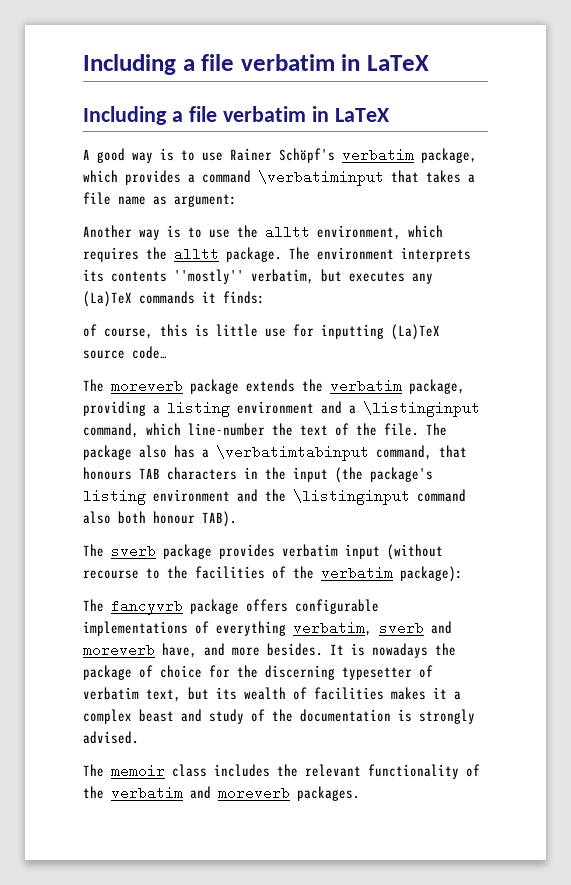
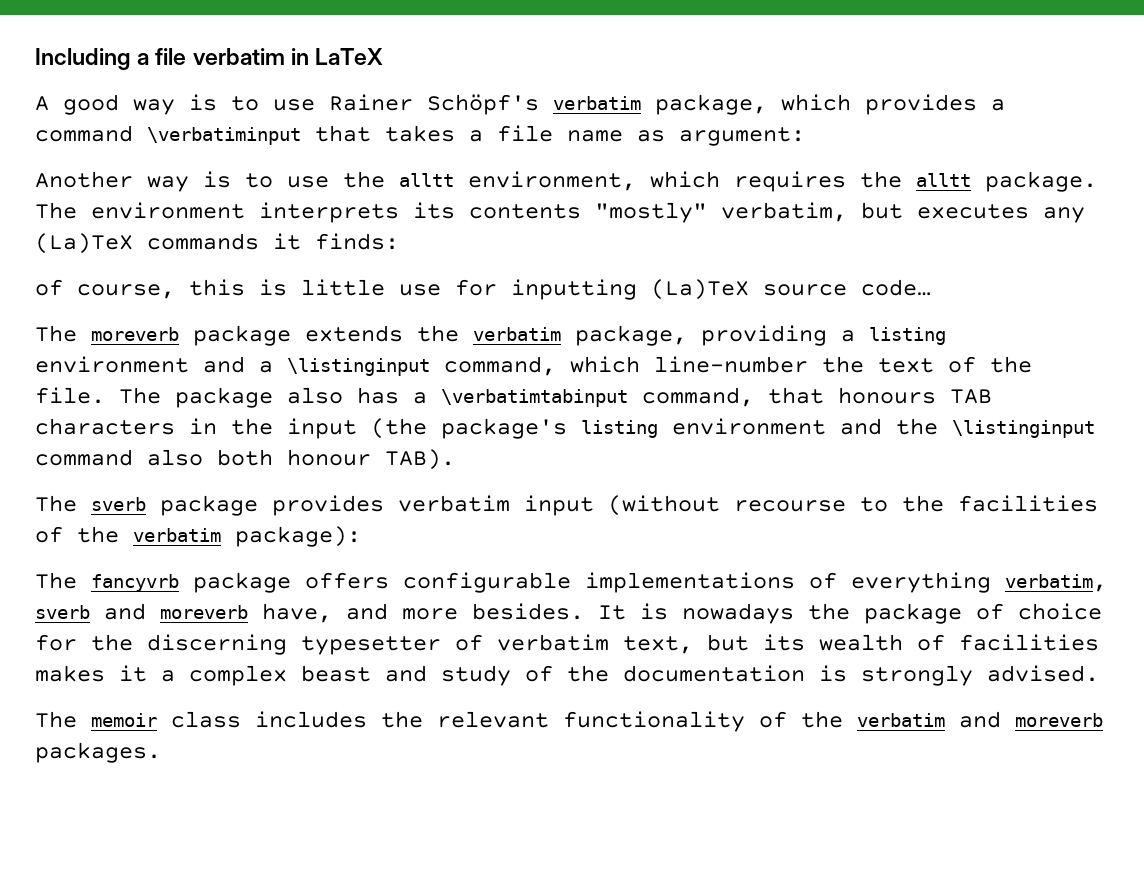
[83,54,430,75] [83,106,390,125] Including a file verbatim in LaTeX // Including a file verbatim in LaTeX -> [35,48,384,70] Including a file verbatim in LaTeX
[174,269,244,284] ''mostly'' -> [595,202,707,223] "mostly"

